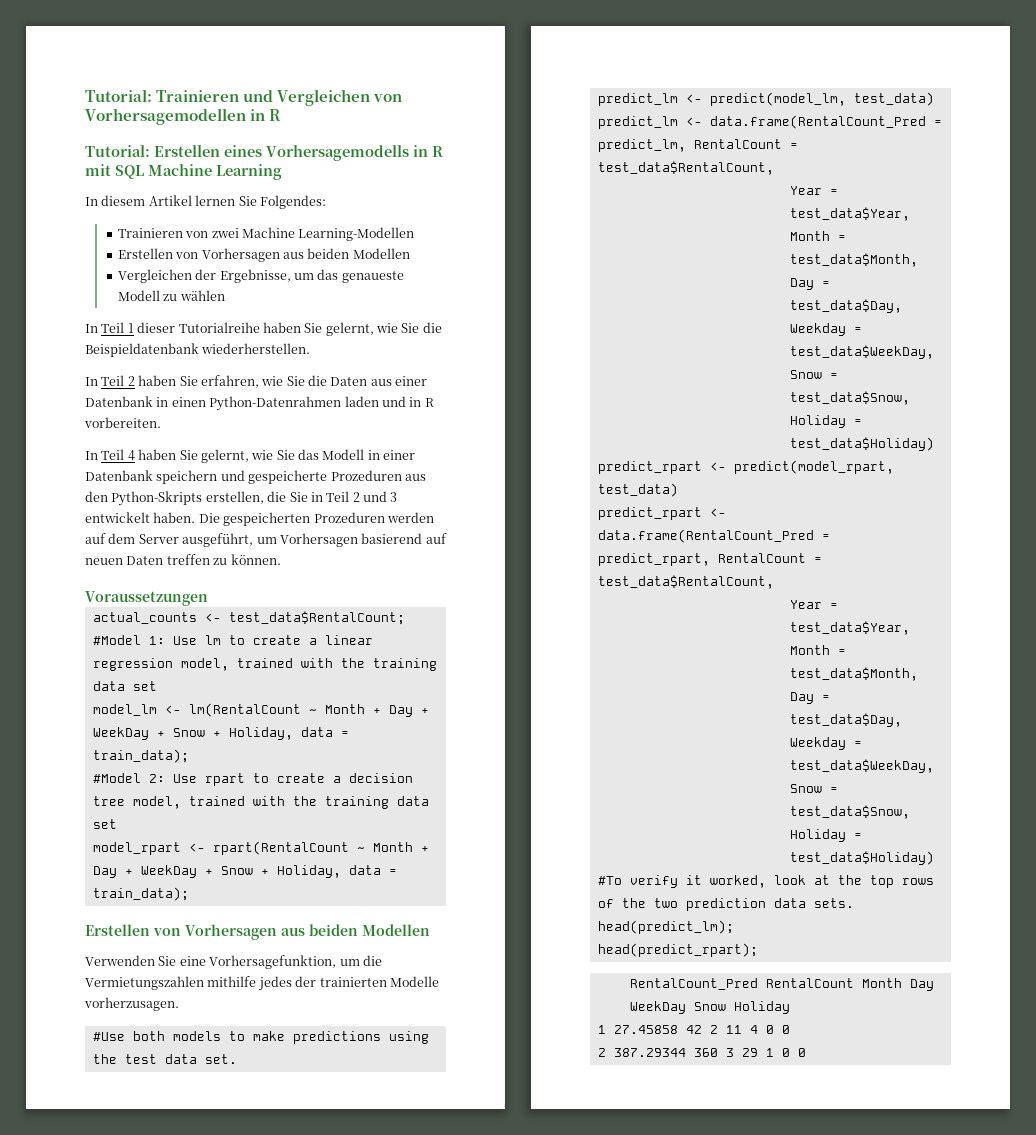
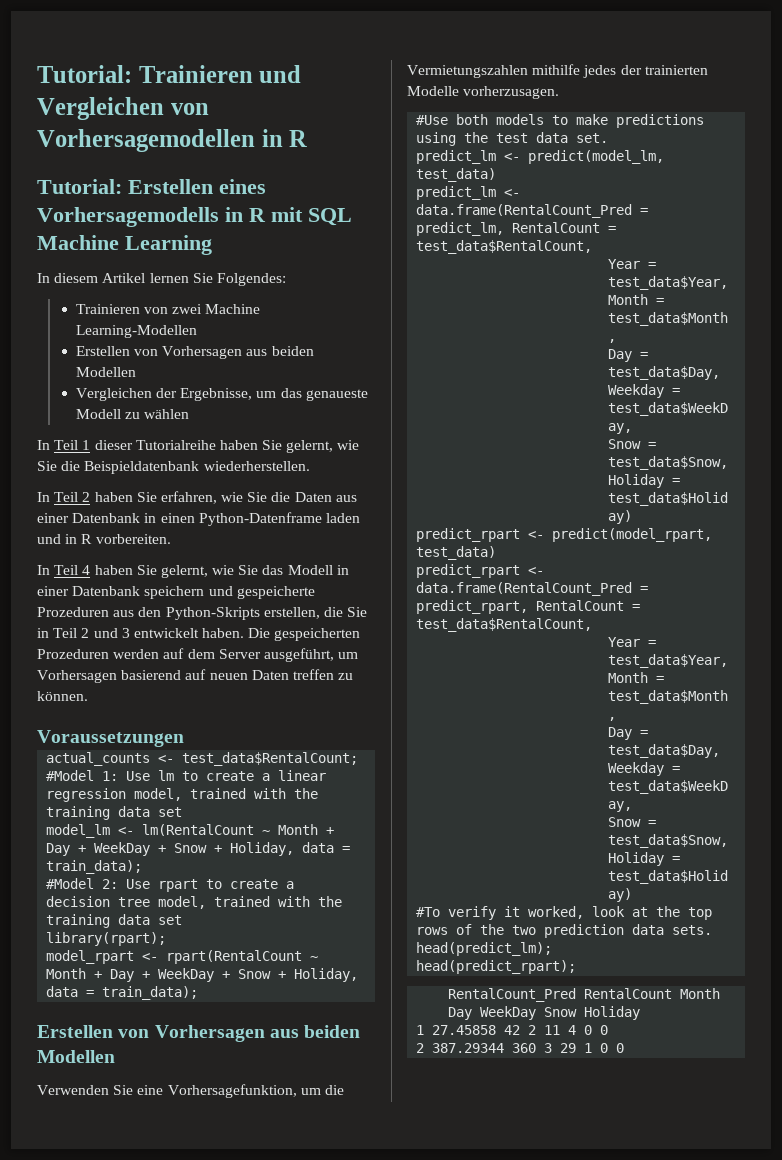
[209,396,342,411] Python-Datenrahmen -> [198,512,322,526] Python-Datenframe
(117, 824) none -> [46,932,167,946] // library(rpart);

